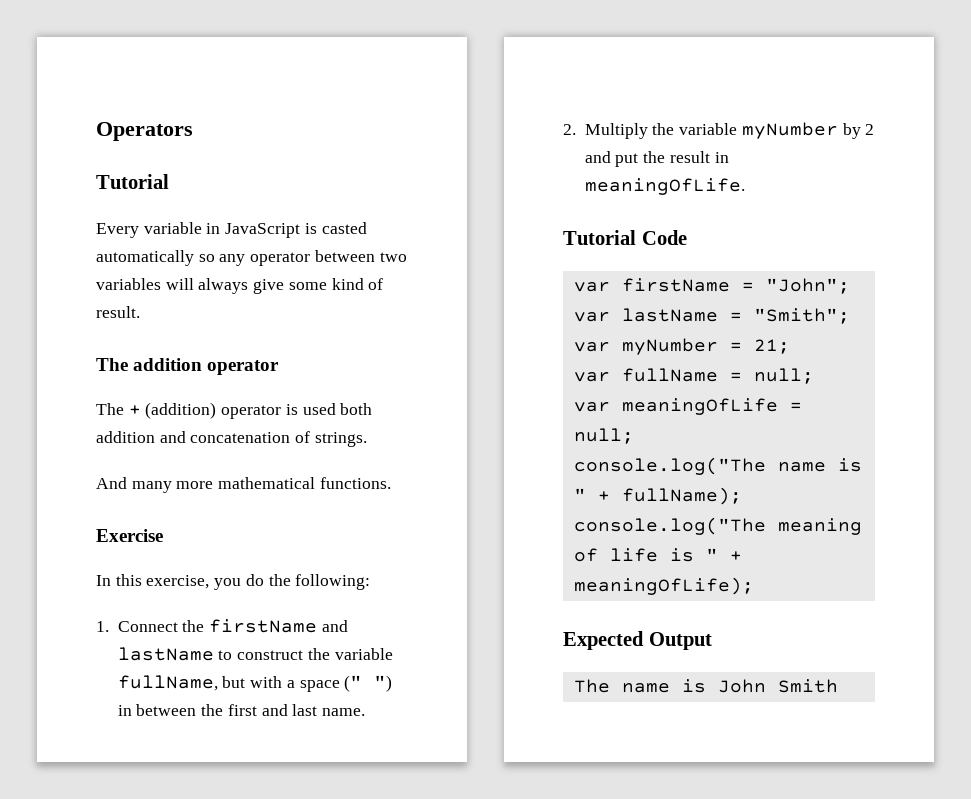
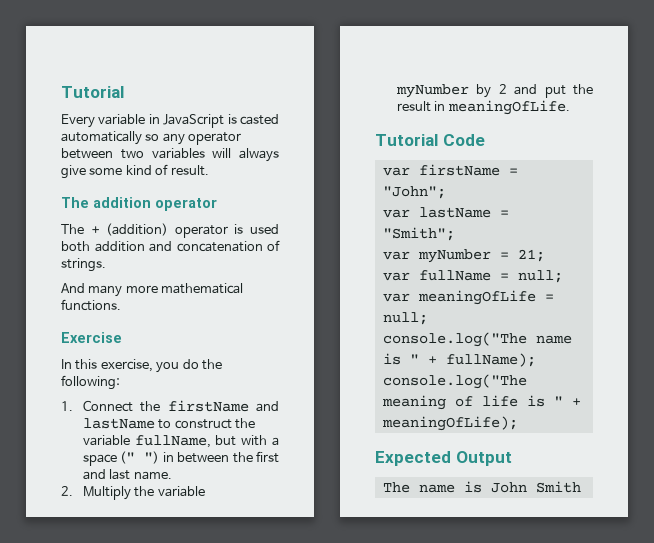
[96,122,193,141] Operators // -> (61, 92) none

